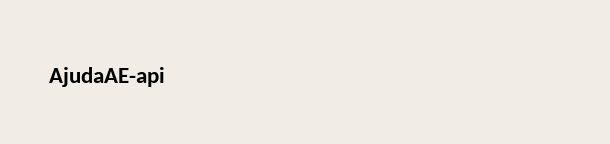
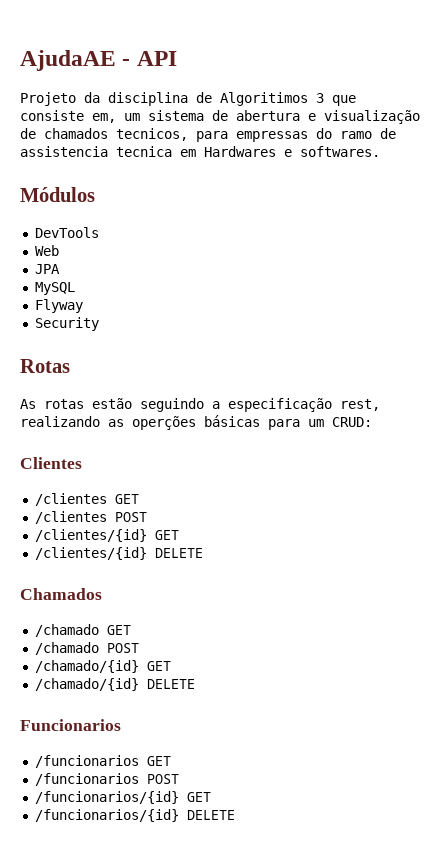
[49,67,165,87] AjudaAE-api -> [20,50,177,71] [20,92,356,106] [20,110,420,124] [20,128,396,142] [20,146,380,157] [20,187,95,202] [34,227,99,238] [34,245,59,256] [34,264,60,274] [34,282,75,295] [34,299,83,313] [34,317,99,331] [20,359,70,373] [20,398,380,412] [20,415,372,430] [20,457,82,469] [34,493,139,506] [34,511,147,524] [34,529,179,542] [34,547,203,560] [20,588,102,600] [34,624,131,637] [34,642,139,655] [34,660,171,673] [34,678,195,691] [20,719,121,731] [34,755,171,768] [34,773,179,786] [34,791,211,804] [34,809,235,822] AjudaAE - API // Projeto da disciplina de Algoritimos 3 que consiste em, um sistema de abertura e visualização de chamados tecnicos, para empressas do ramo de assistencia tecnica em Hardwares e softwares. // Módulos // DevTools // Web // JPA // MySQL // Flyway // Security // Rotas // As rotas estão seguindo a especificação rest, realizando as operções básicas para um CRUD: // Clientes // /clientes GET // /clientes POST // /clientes/{id} GET // /clientes/{id} DELETE // Chamados // /chamado GET // /chamado POST // /chamado/{id} GET // /chamado/{id} DELETE // Funcionarios // /funcionarios GET // /funcionarios POST // /funcionarios/{id} GET // /funcionarios/{id} DELETE

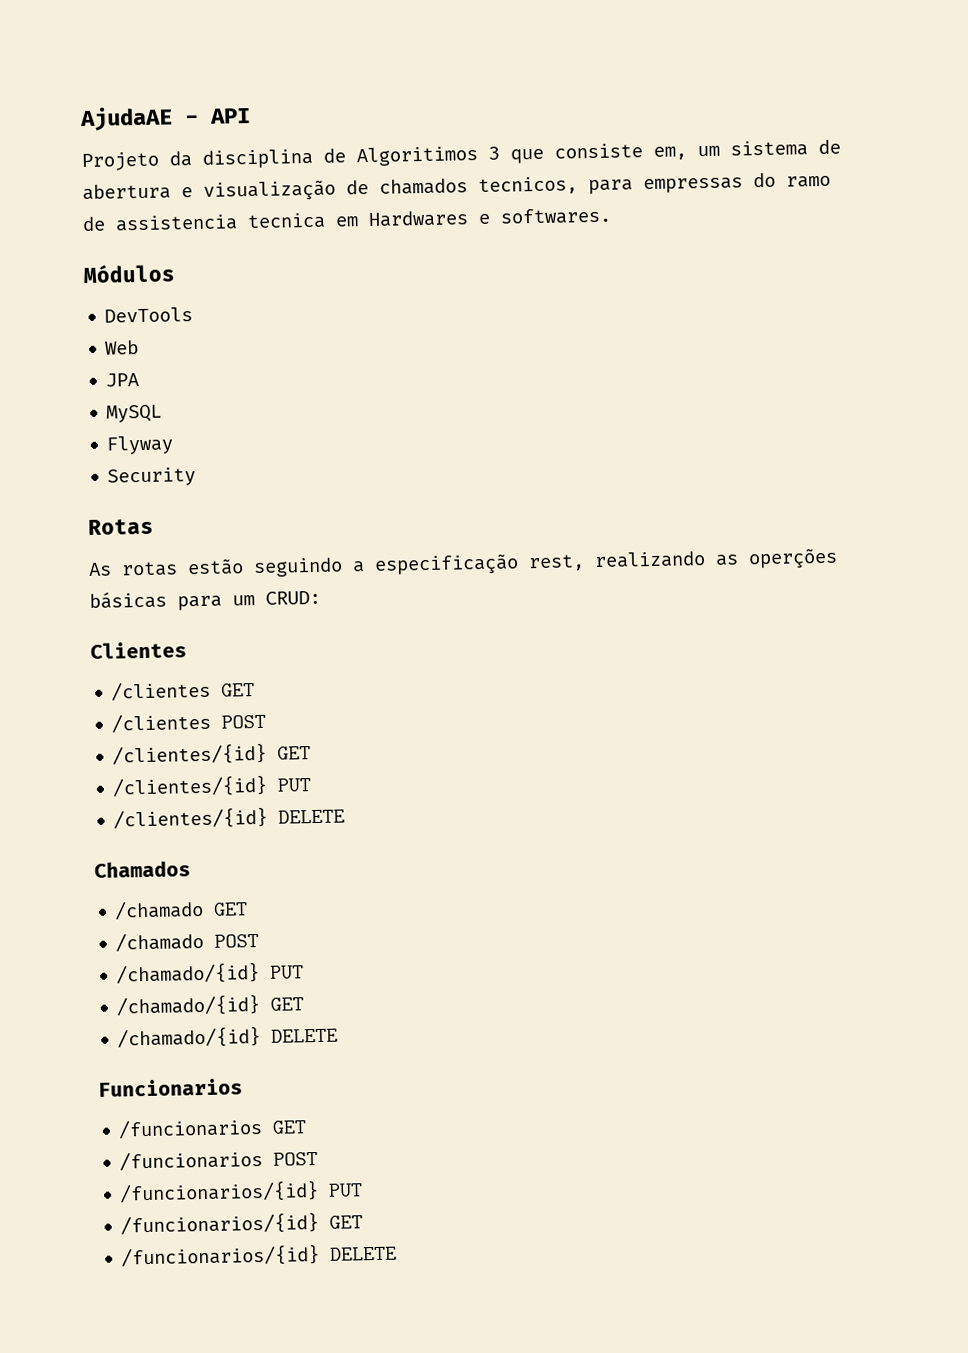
(179, 535) none -> [112,774,312,798] // /clientes/{id} PUT
(139, 648) none -> [116,961,305,985] // /chamado/{id} PUT
(179, 779) none -> [119,1179,364,1204] // /funcionarios/{id} PUT

